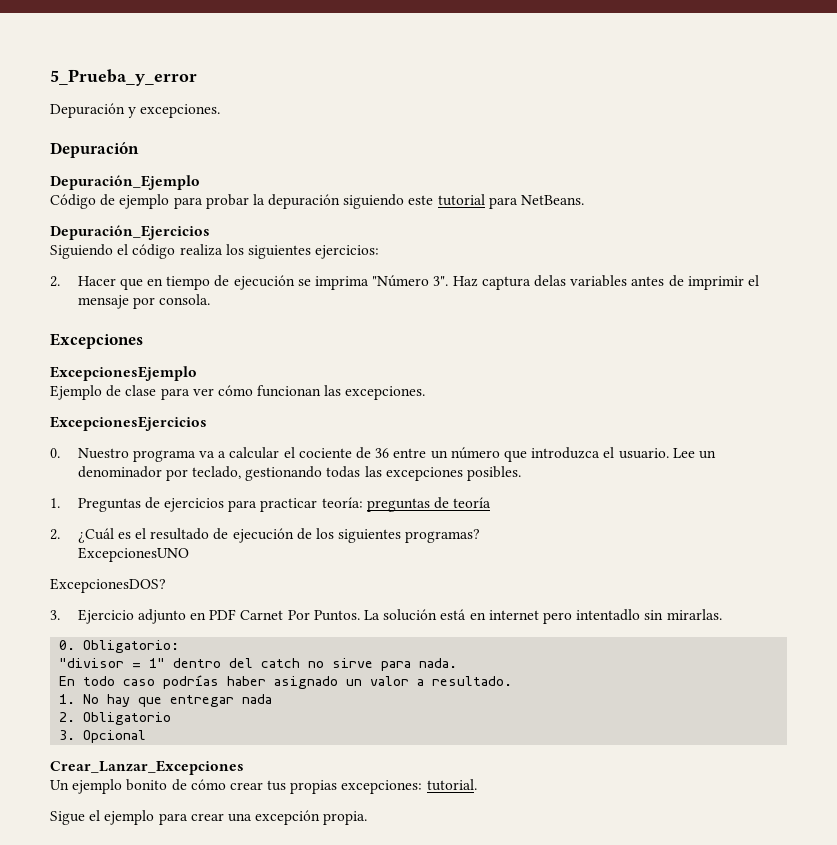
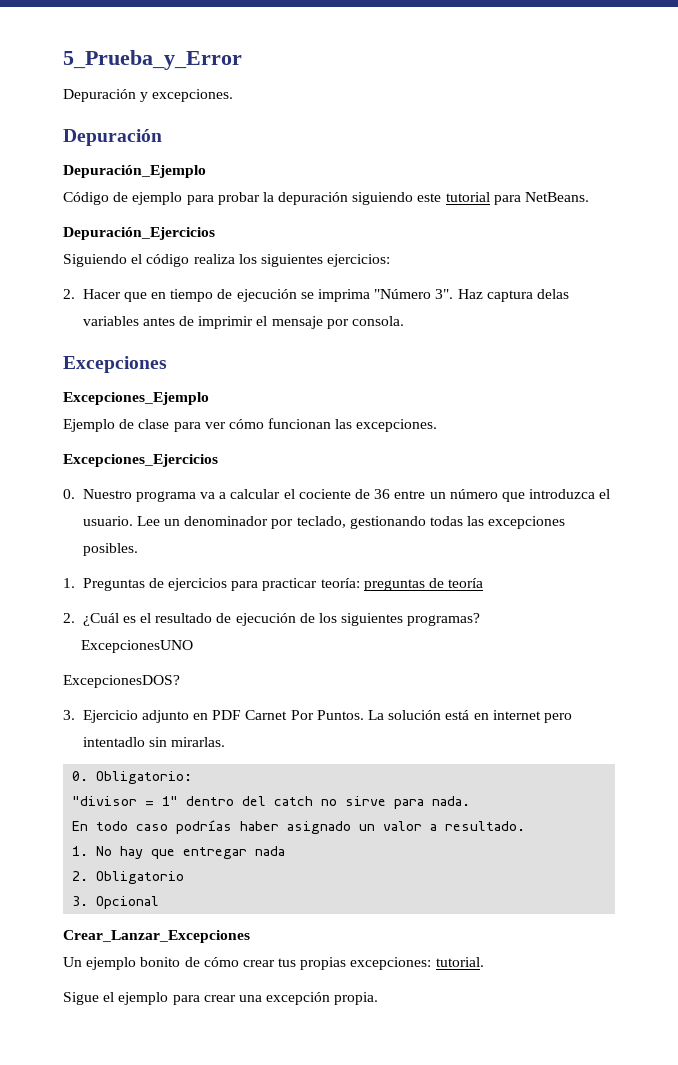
[50,69,197,86] 5_Prueba_y_error -> [63,50,242,70] 5_Prueba_y_Error
[50,366,197,381] ExcepcionesEjemplo -> [63,392,209,405] Excepciones_Ejemplo
[50,416,207,431] ExcepcionesEjercicios -> [63,454,218,467] Excepciones_Ejercicios

